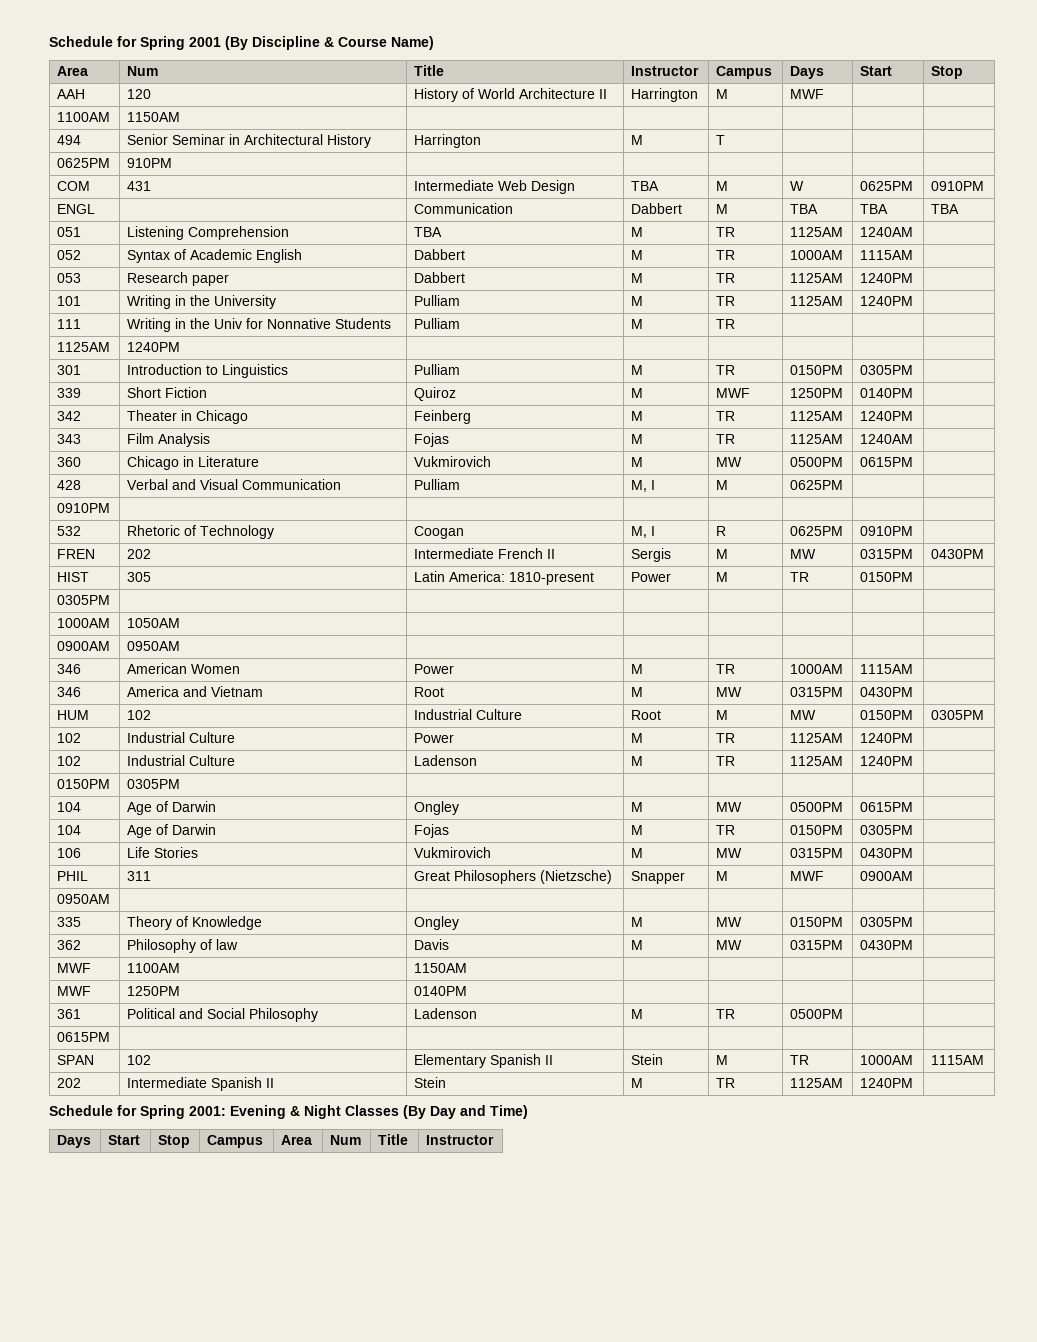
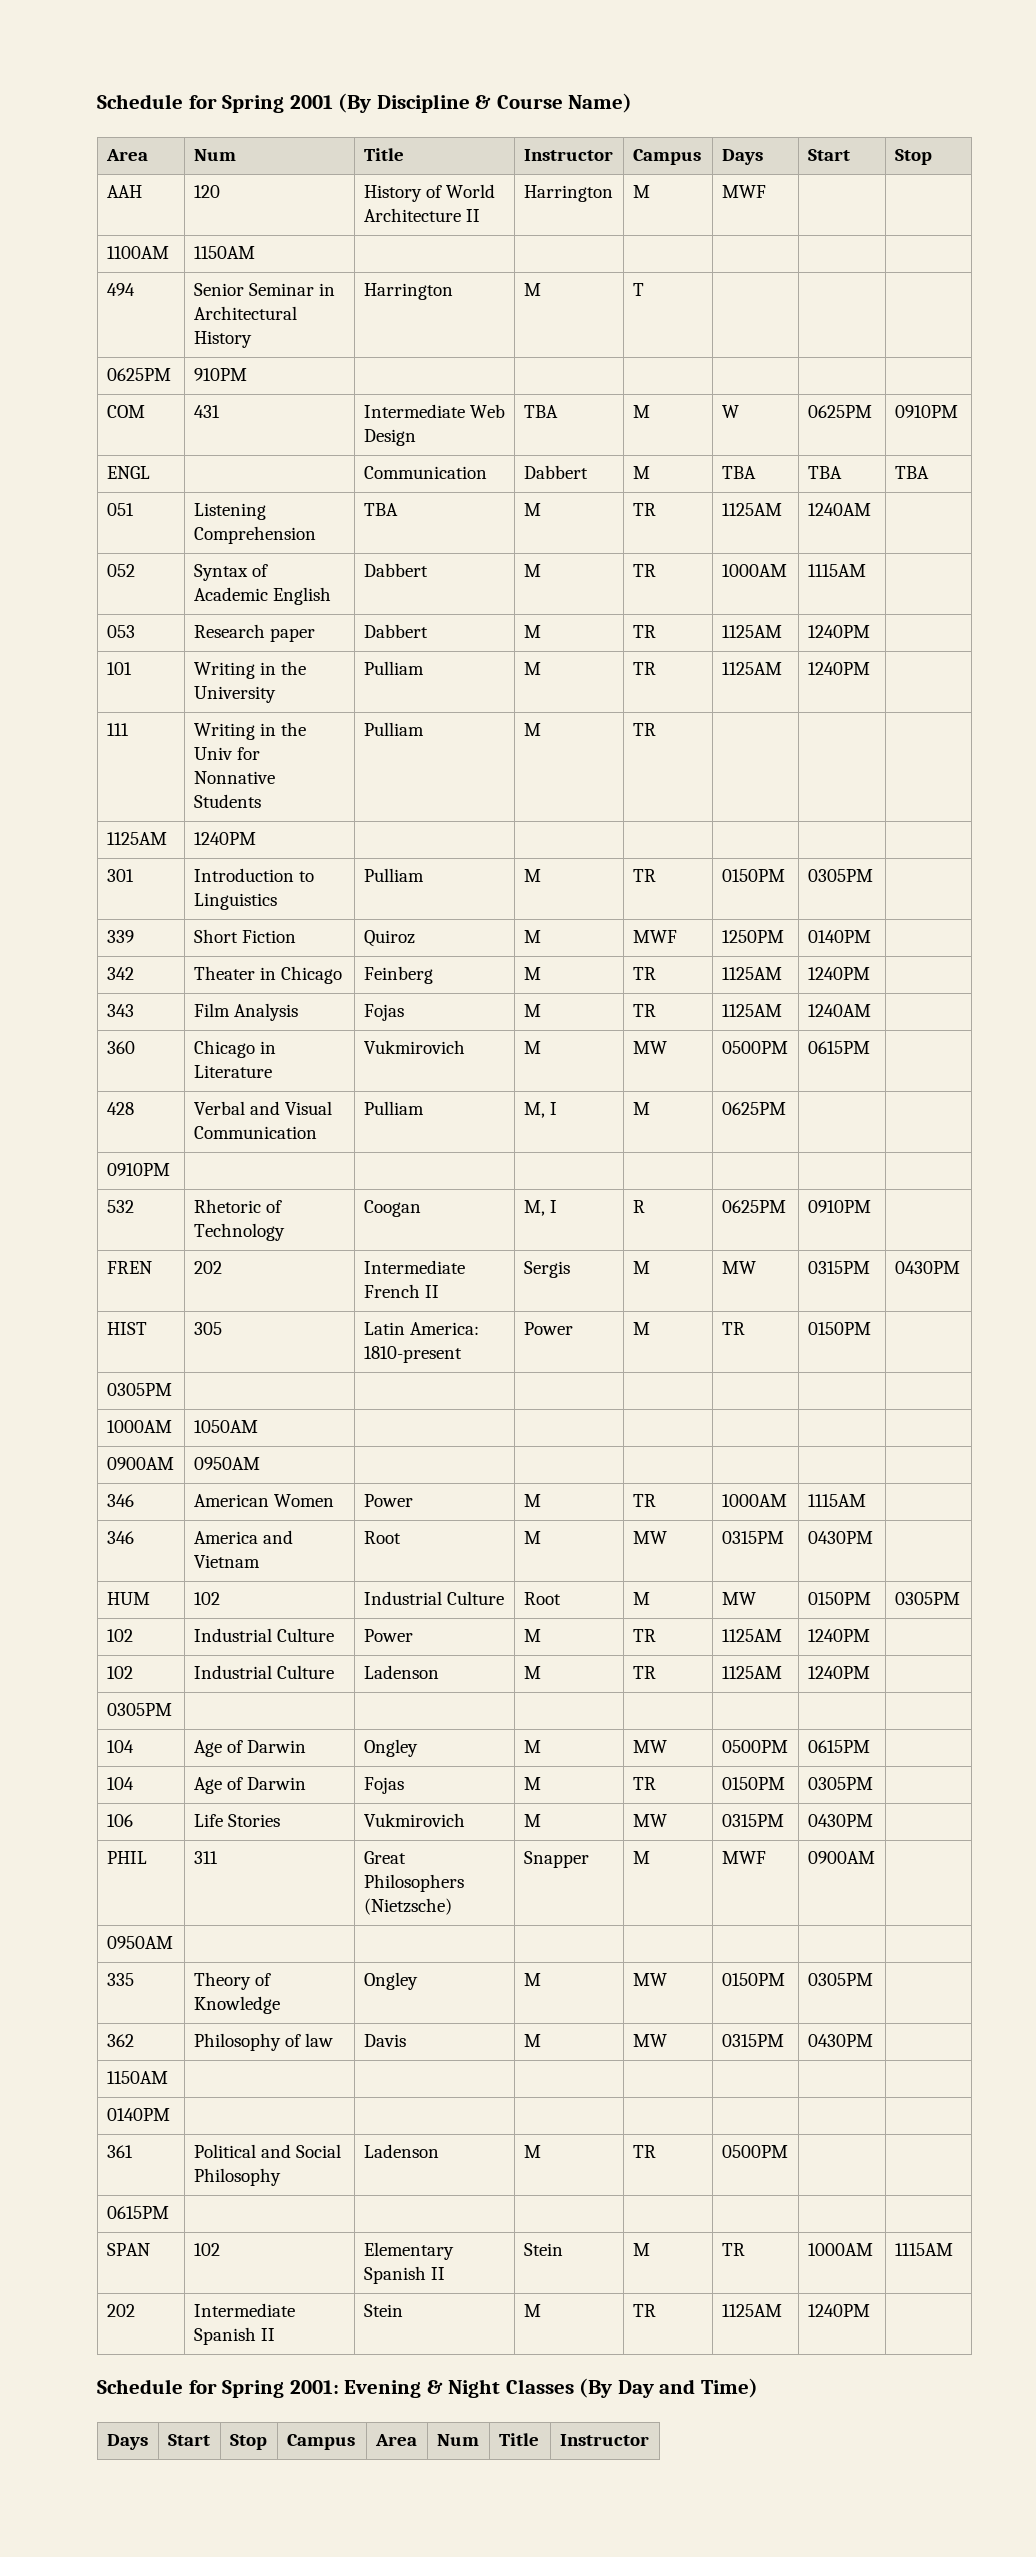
[57,779,111,789] [127,779,181,789] 0150PM | 0305PM -> [106,1703,172,1716] 0305PM |
[57,963,92,973] [127,963,181,973] [414,963,468,973] [57,986,92,996] [127,986,181,996] [414,986,468,996] MWF | 1100AM | 1150AM | | | | | // MWF | 1250PM | 0140PM -> [106,2071,168,2084] [106,2108,170,2121] 1150AM | | | | | | | // 0140PM | |

